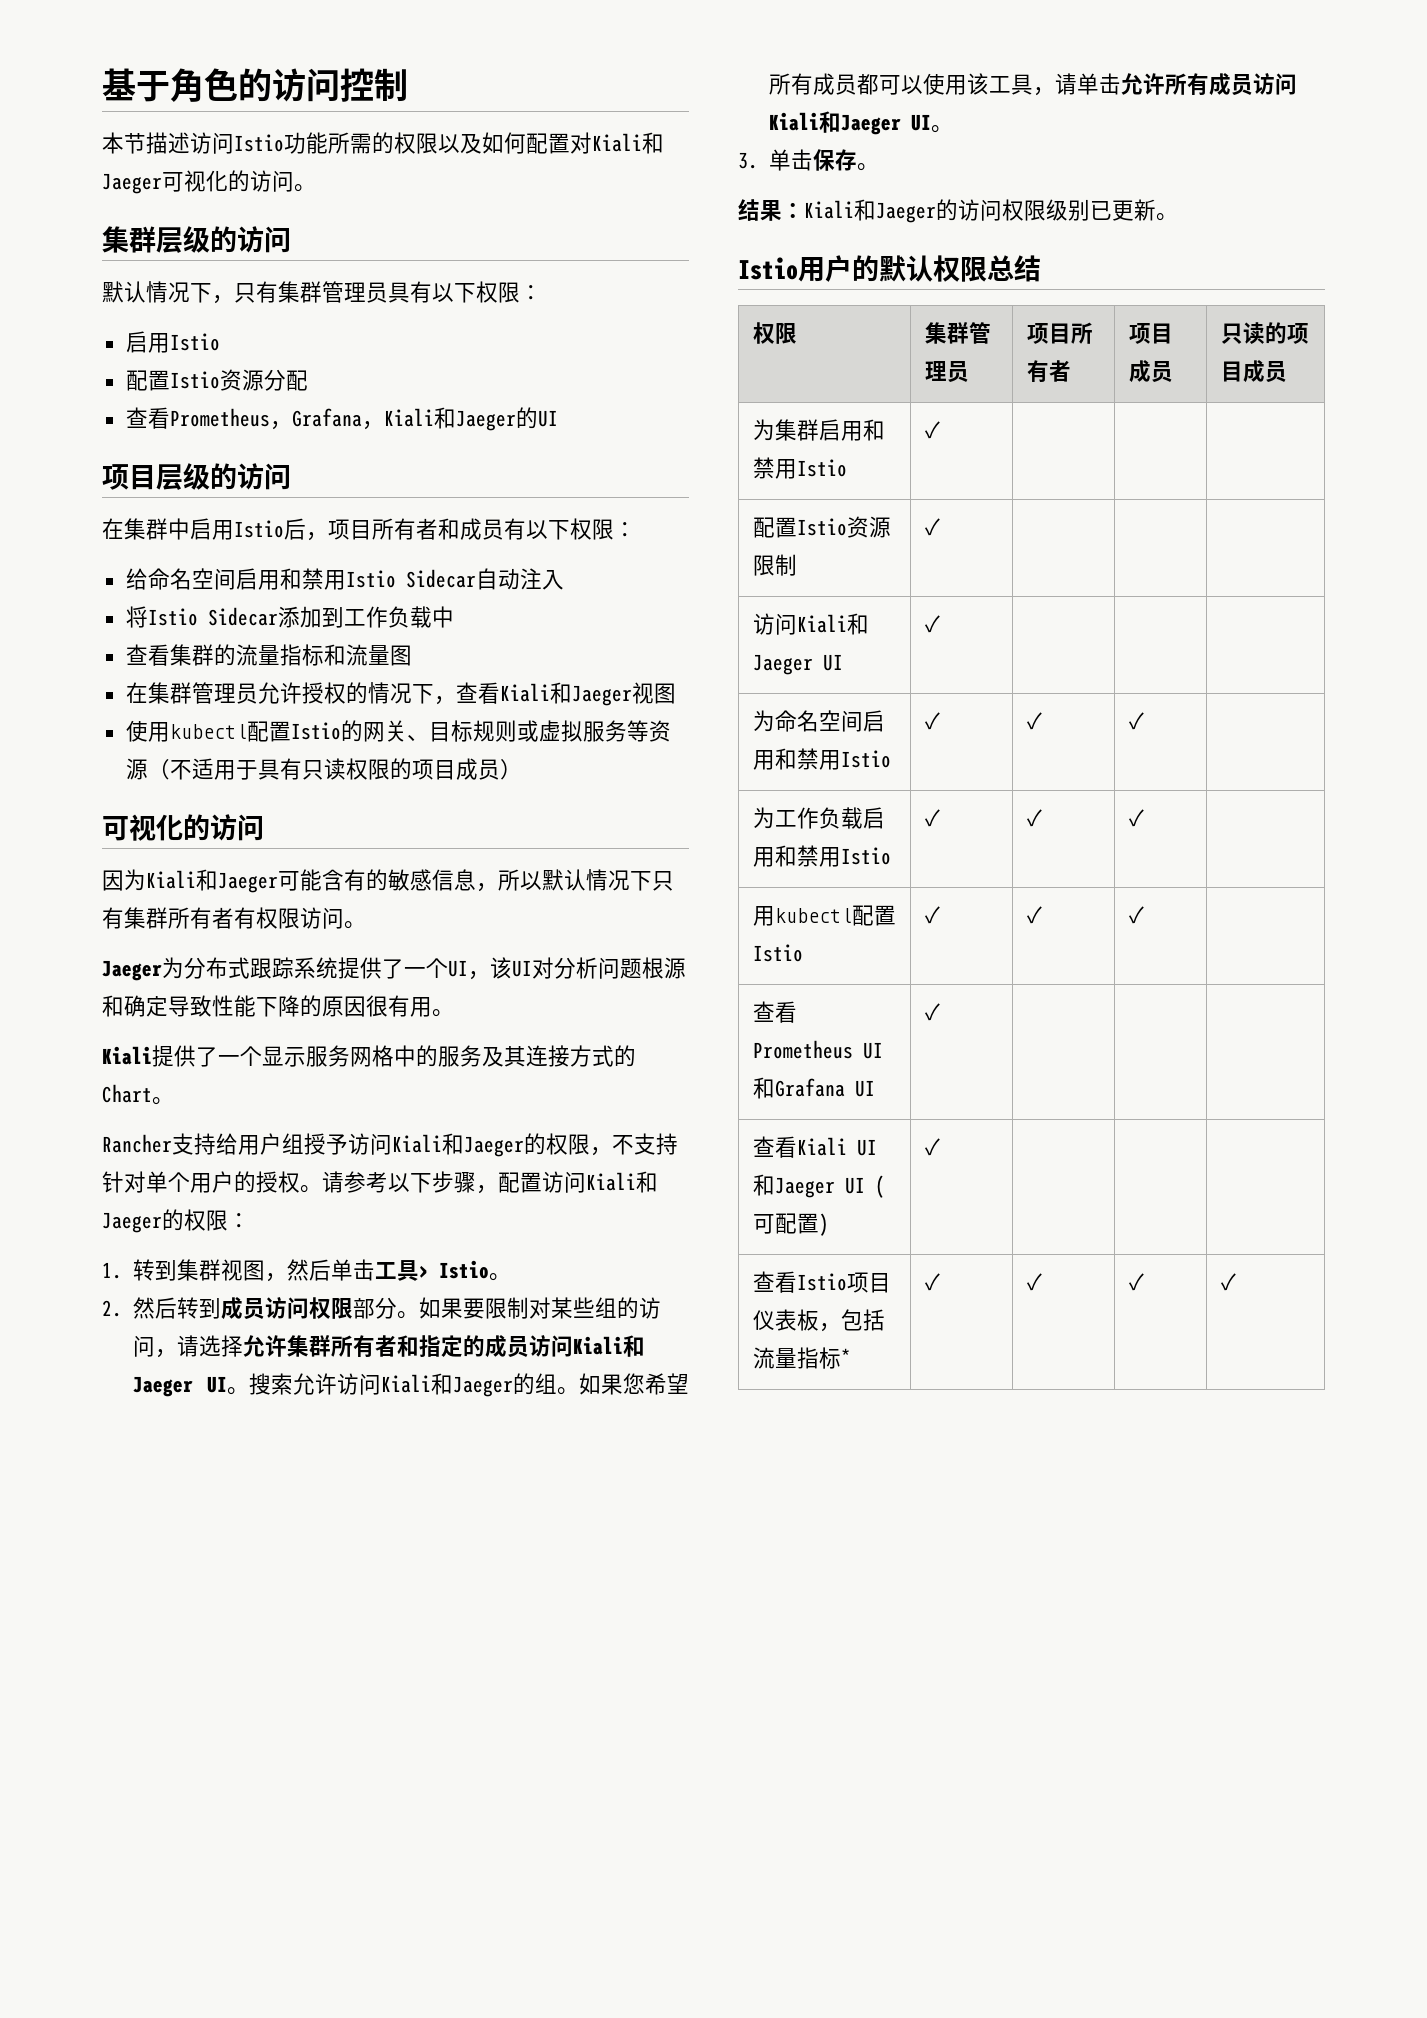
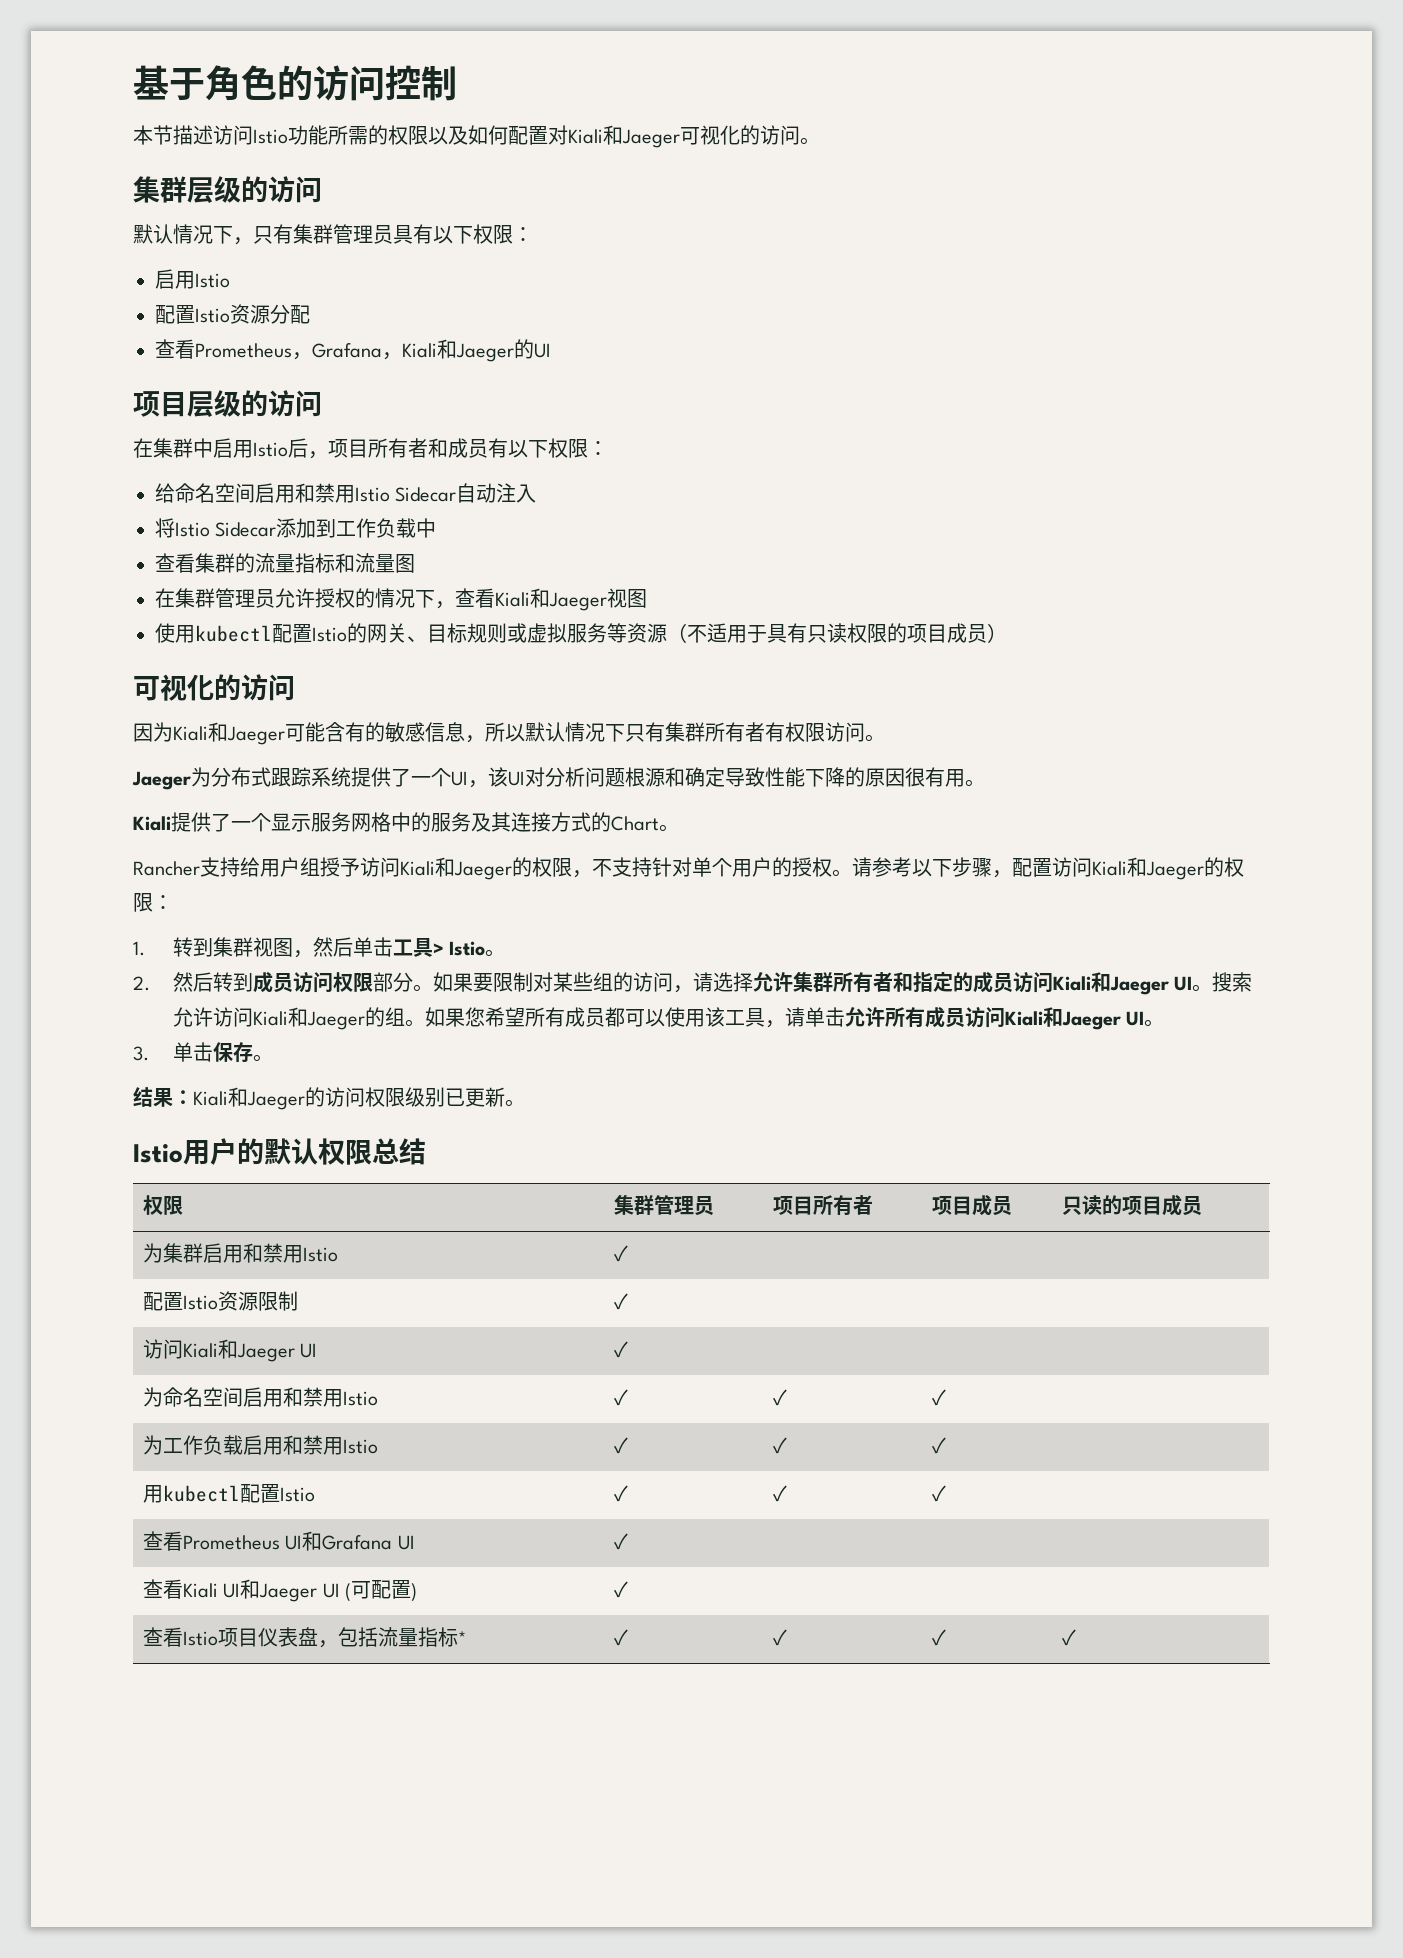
[796,1309,819,1331] 板 -> [297,1627,318,1646] 盘

